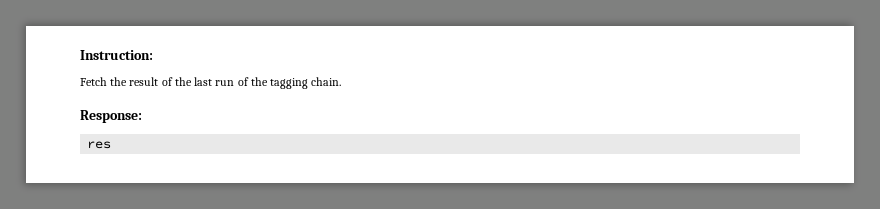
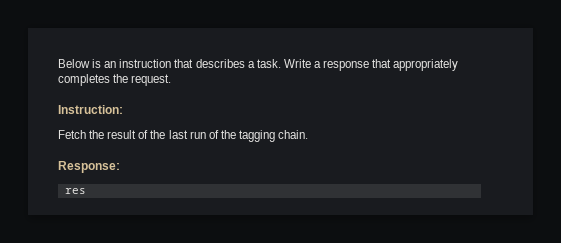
(80, 55) none -> [58,59,459,71] [58,74,172,86] Below is an instruction that describes a task. Write a response that appropriately completes the request. //

